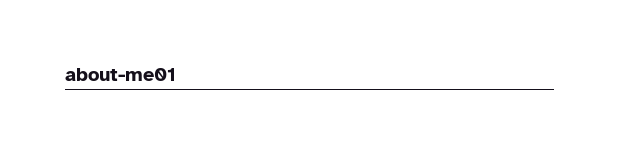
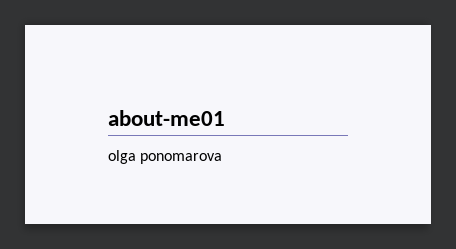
(176, 74) none -> [108,150,223,164] // olga ponomarova

